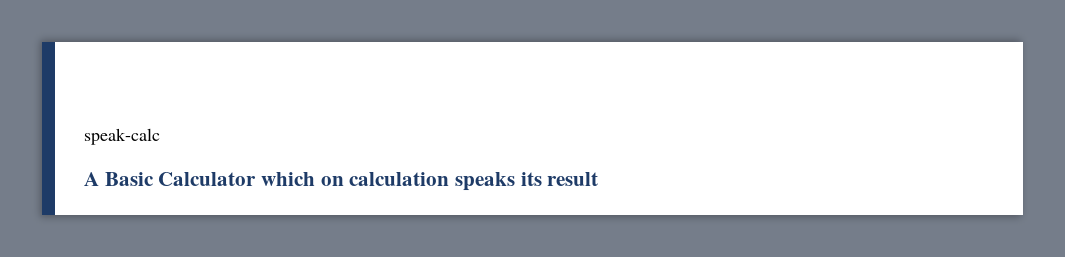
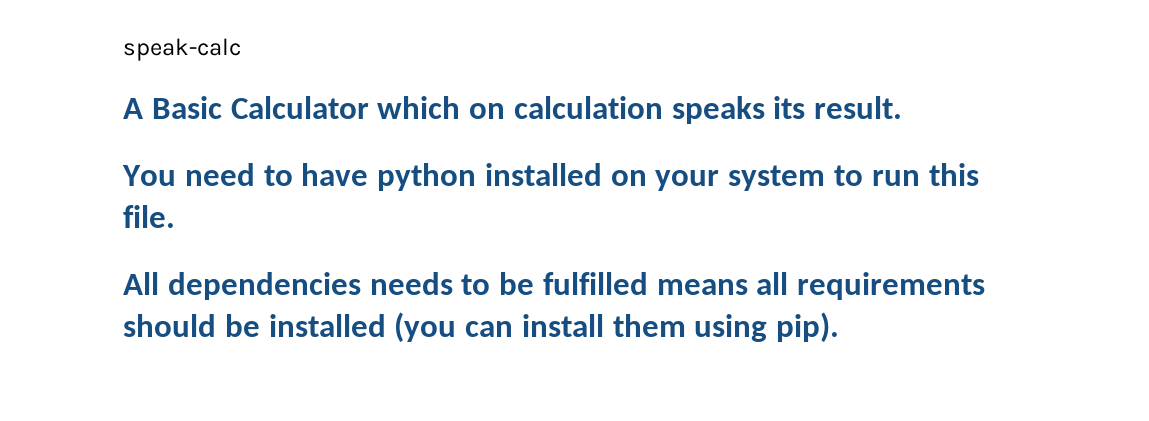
[547,172,599,186] result -> [814,96,903,119] [122,163,979,191] [123,205,175,228] [123,272,986,300] [123,312,840,342] result. // You need to have python installed on your system to run this file. // All dependencies needs to be fulfilled means all requirements should be installed (you can install them using pip).

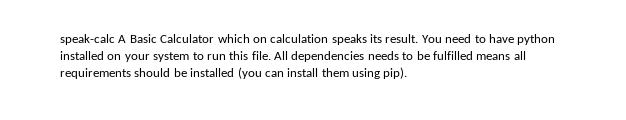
(241, 49) // -> (115, 39) none
(903, 107) // -> (419, 38) none
(175, 216) // -> (271, 55) none

